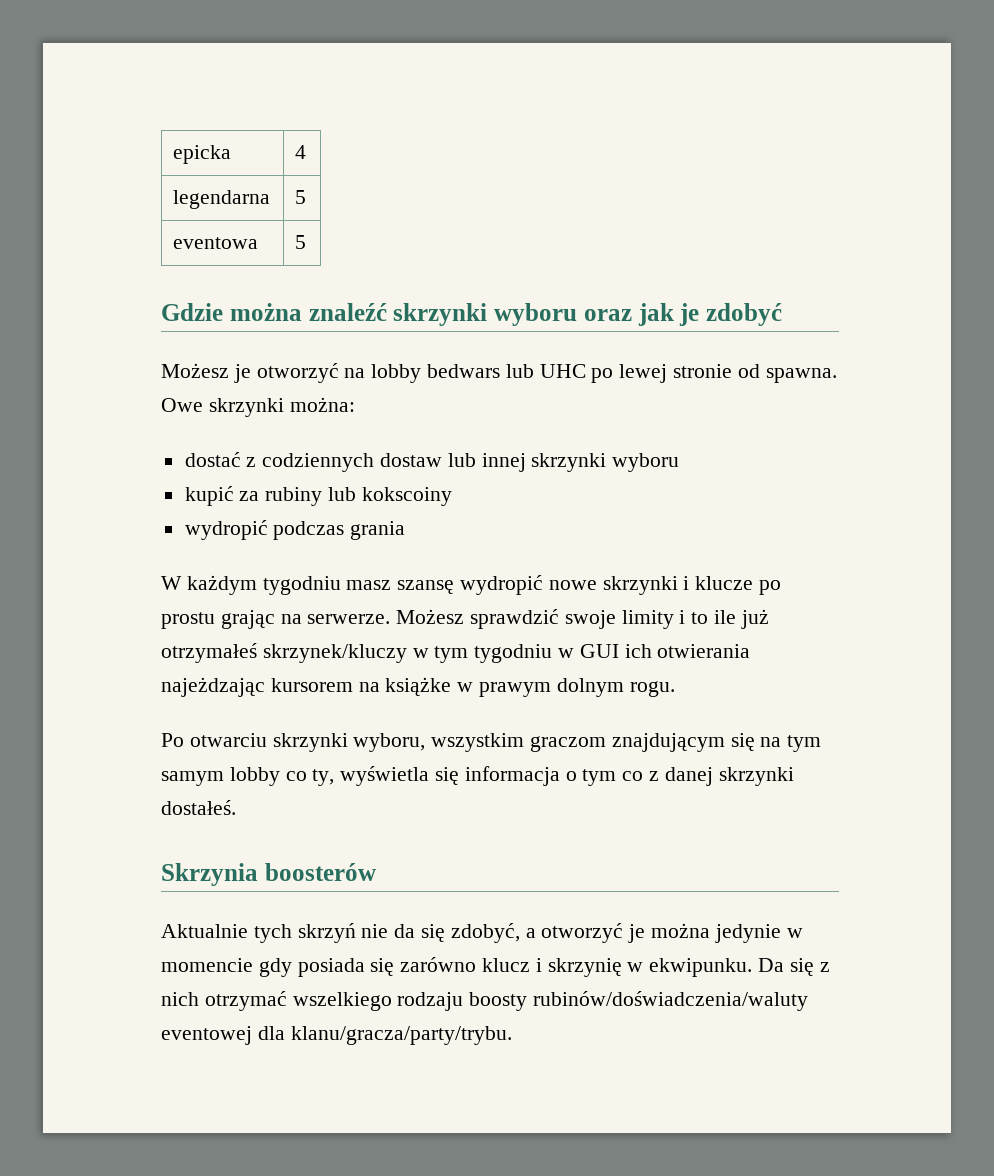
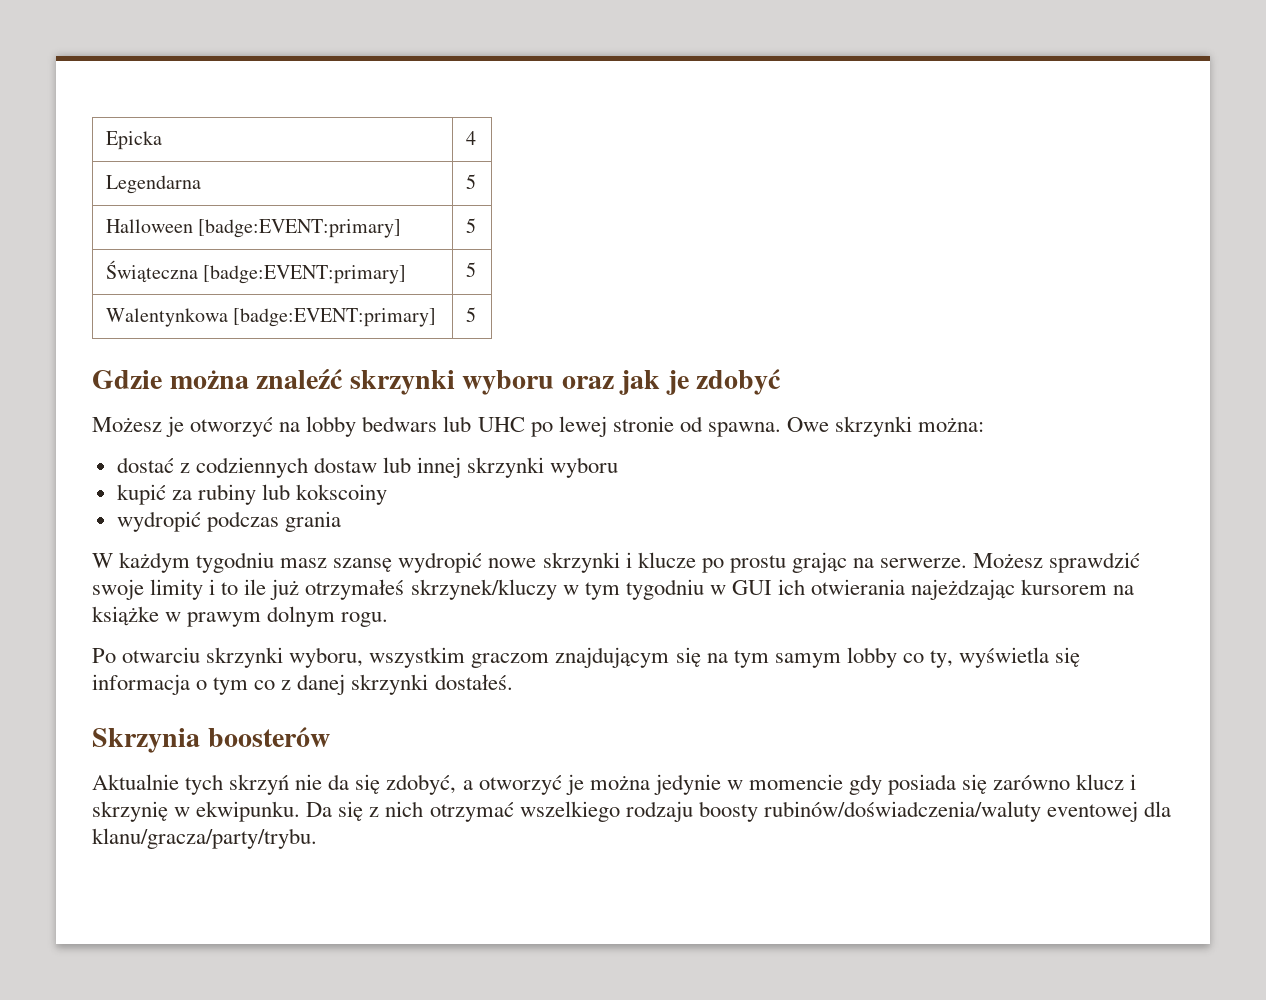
[173,145,232,164] epicka -> [105,131,162,150] Epicka
[173,190,271,209] [295,190,307,204] [173,237,259,249] legendarna | 5 // eventowa -> [105,175,201,194] [465,174,476,189] [105,219,402,238] [465,218,476,233] [105,260,407,284] [465,262,476,277] [105,308,437,327] Legendarna | 5 // Halloween [badge:EVENT:primary] | 5 // Świąteczna [badge:EVENT:primary] | 5 // Walentynkowa [badge:EVENT:primary]

